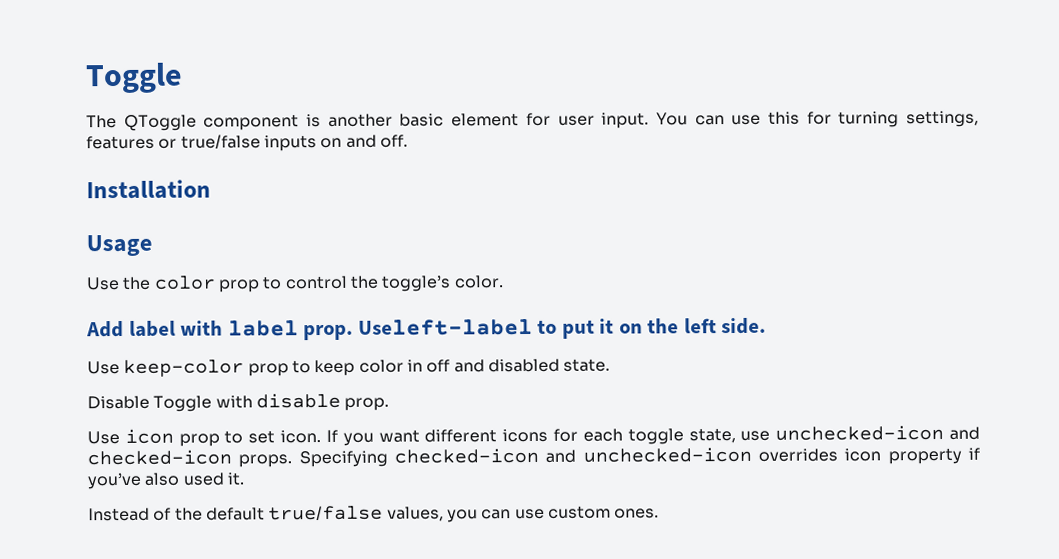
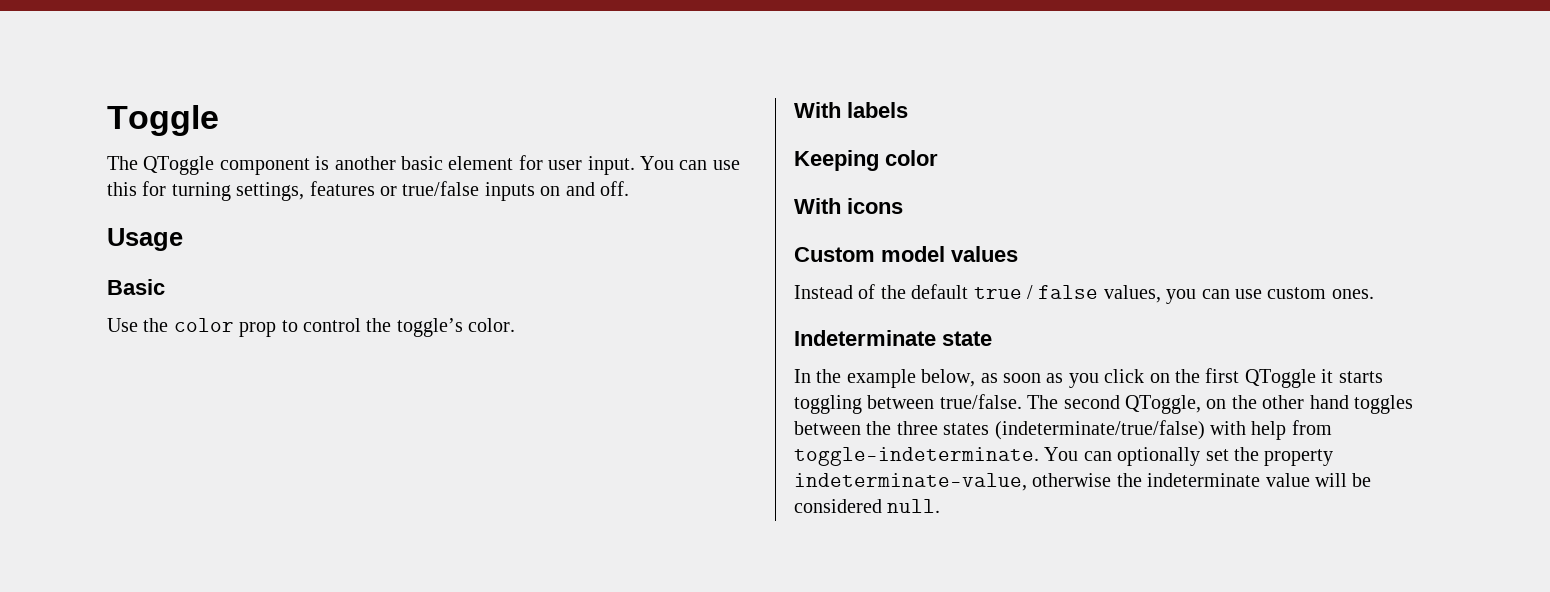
[86,179,211,200] [86,234,152,257] Installation // Usage -> [107,228,183,251] [107,279,165,295] Usage // Basic
[86,317,767,341] [87,358,611,377] [87,392,390,412] [87,424,981,447] [87,446,981,468] [87,472,245,490] Add label with label prop. Useleft-label to put it on the left side. // Use keep-color prop to keep color in off and disabled state. // Disable Toggle with disable prop. // Use icon prop to set icon. If you want different icons for each toggle state, use unchecked-icon and checked-icon props. Specifying checked-icon and unchecked-icon overrides icon property if you’ve also used it. -> [794,102,908,118] [794,150,938,171] [794,198,903,214] [794,246,1018,262] With labels // Keeping color // With icons // Custom model values
[268,505,384,521] true/false -> [973,285,1099,299] true / false
(660, 513) none -> [794,330,992,346] [794,368,1383,388] [794,394,1413,414] [794,420,1332,440] [794,447,1334,466] [794,473,1372,491] [794,499,941,513] // Indeterminate state // In the example below, as soon as you click on the first QToggle it starts toggling between true/false. The second QToggle, on the other hand toggles between the three states (indeterminate/true/false) with help from toggle-indeterminate. You can optionally set the property indeterminate-value, otherwise the indeterminate value will be considered null.

